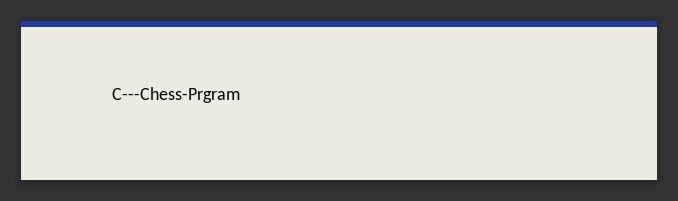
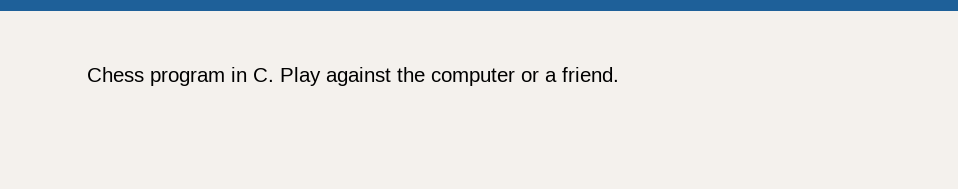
[112,87,240,103] C---Chess-Prgram -> [87,67,619,86] Chess program in C. Play against the computer or a friend.

